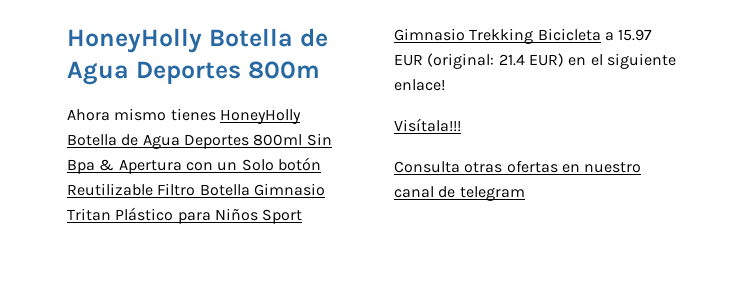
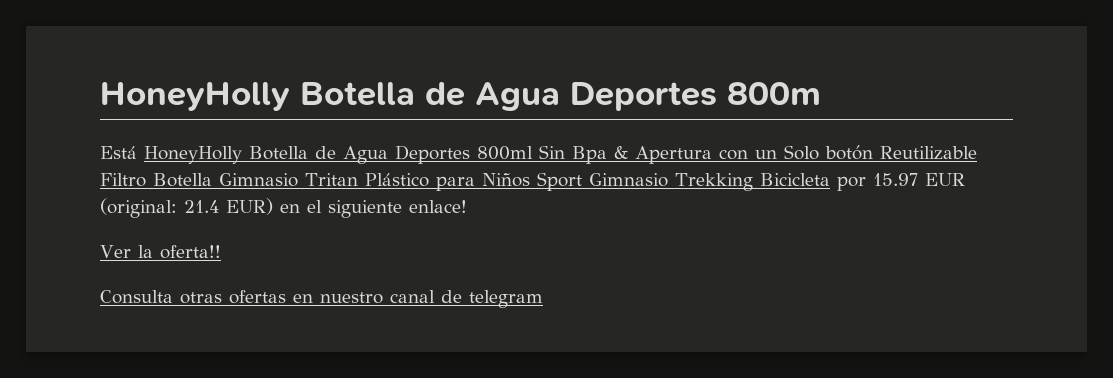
[67,108,216,121] Ahora mismo tienes -> [100,146,137,159] Está
[604,32,614,41] a -> [836,176,866,191] por
[394,118,461,132] Visítala!!! -> [100,245,221,259] Ver la oferta!!

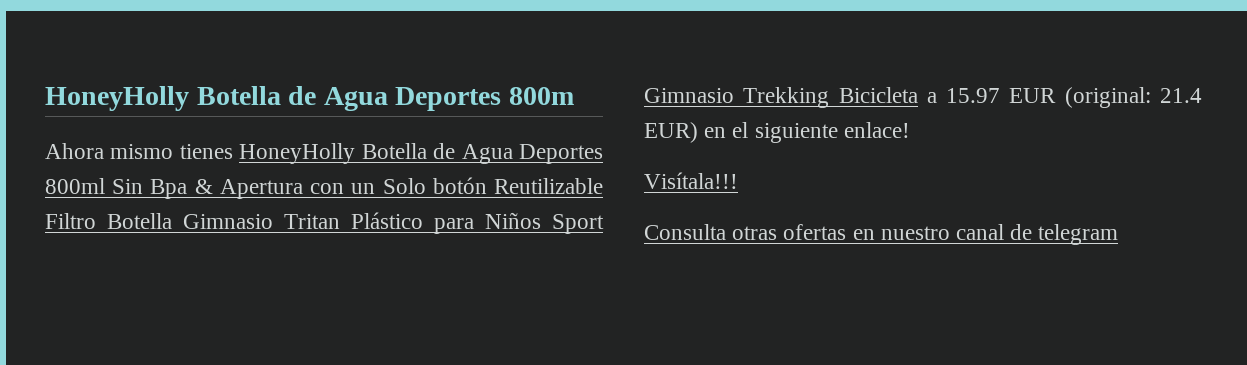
[100,146,137,159] Está -> [45,143,233,159] Ahora mismo tienes
[836,176,866,191] por -> [926,92,937,103] a
[100,245,221,259] Ver la oferta!! -> [644,172,738,189] Visítala!!!

